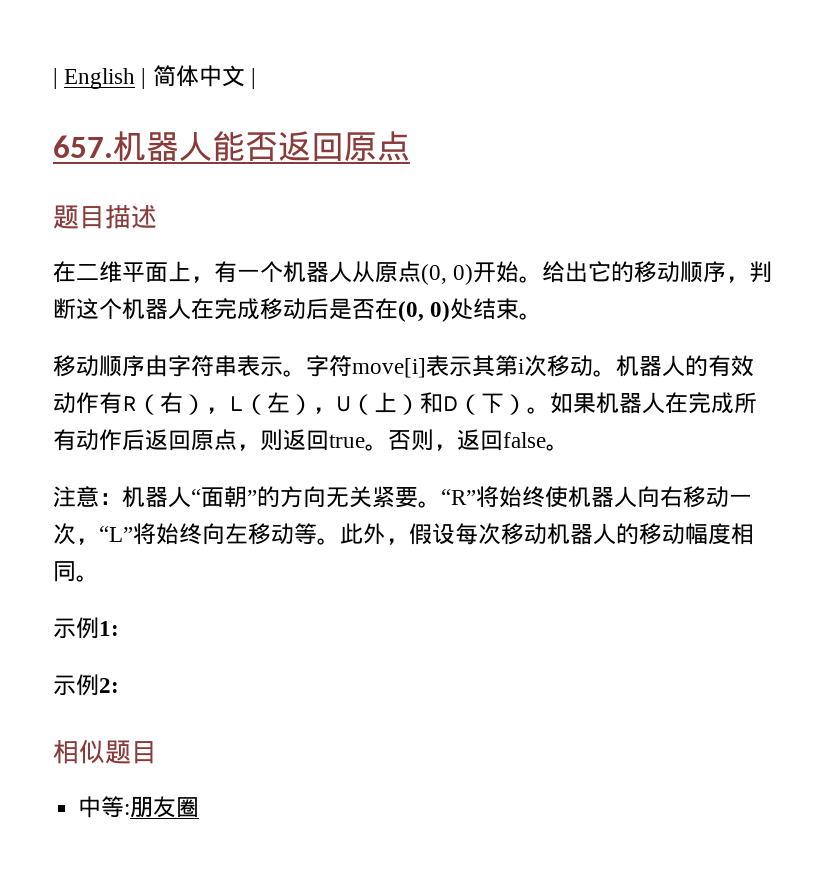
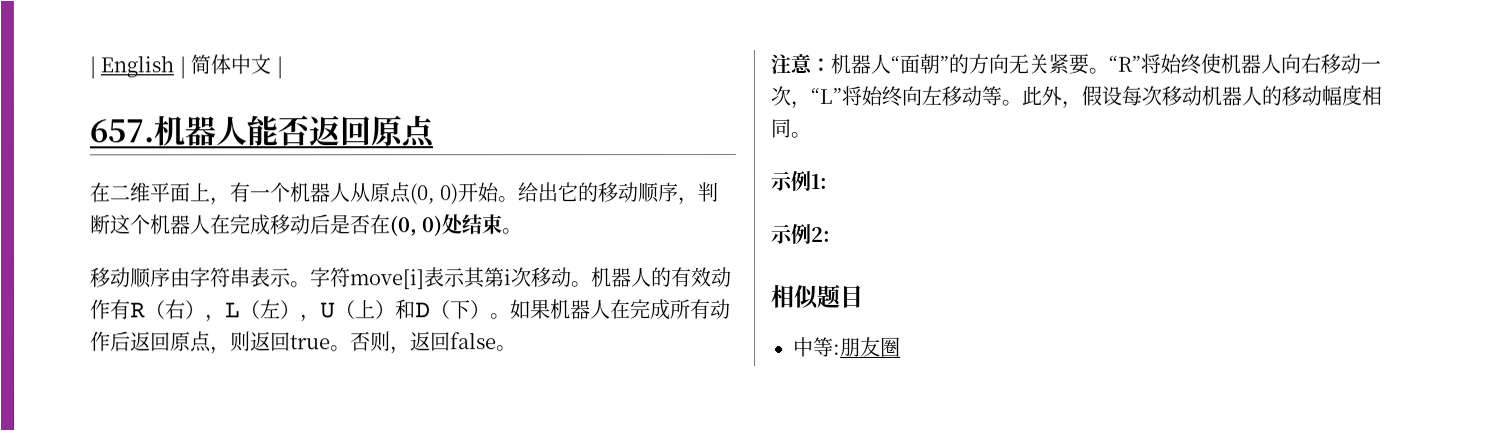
[53,204,157,229] // 题目描述 -> (435, 132) none

